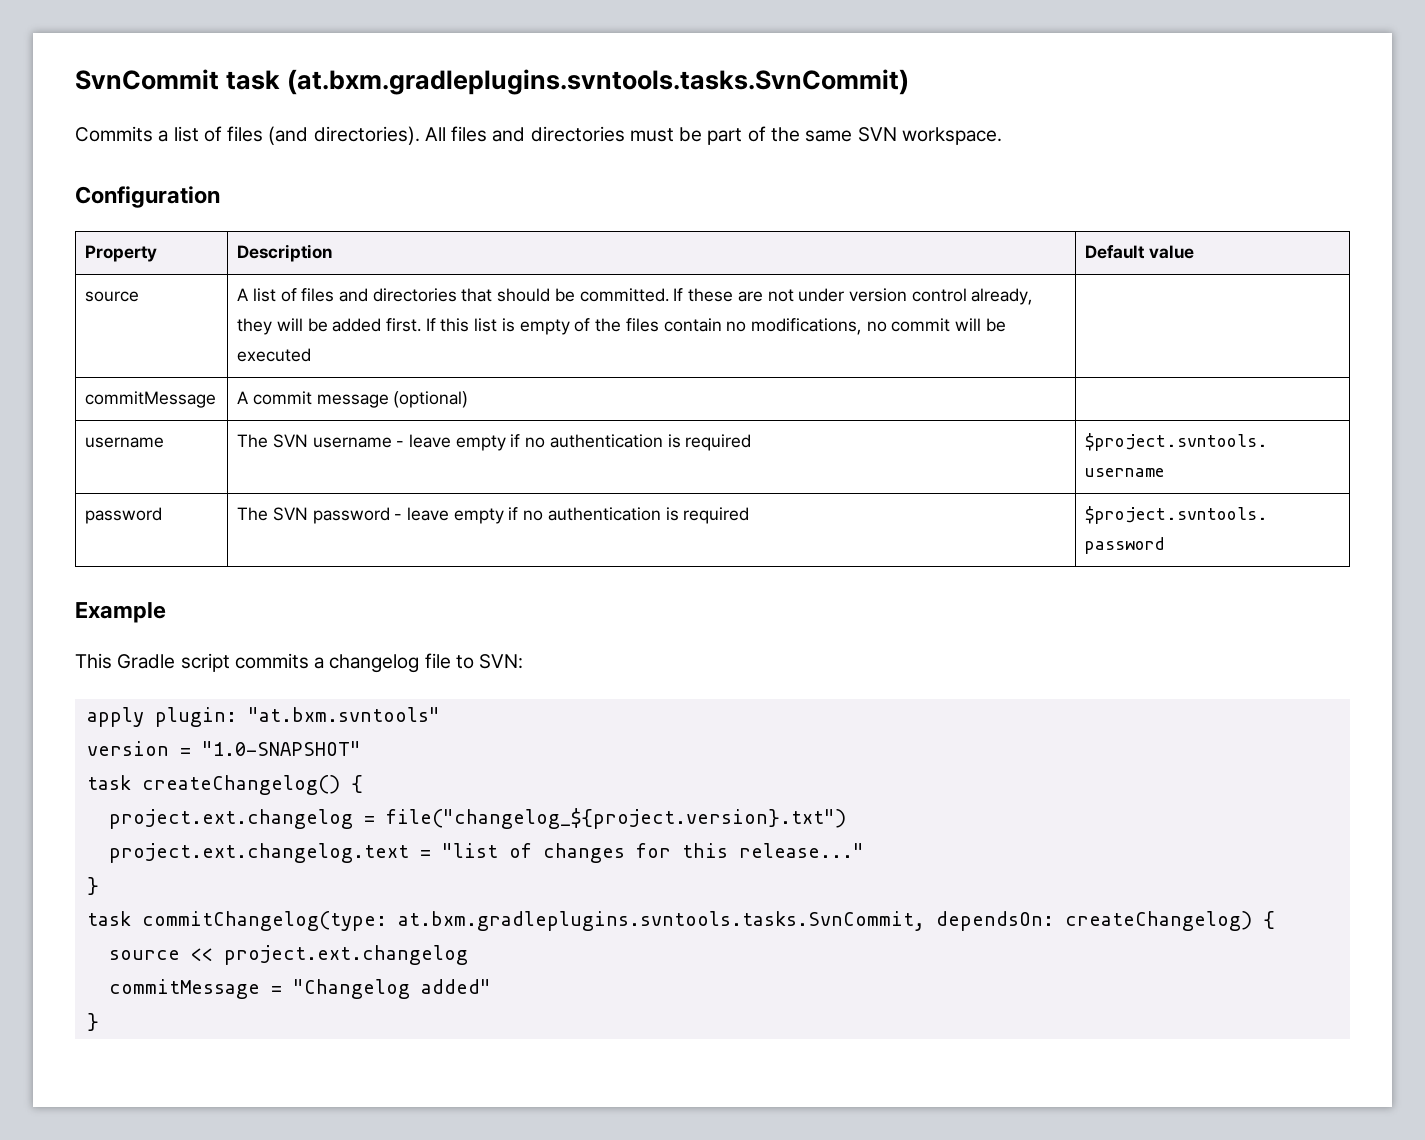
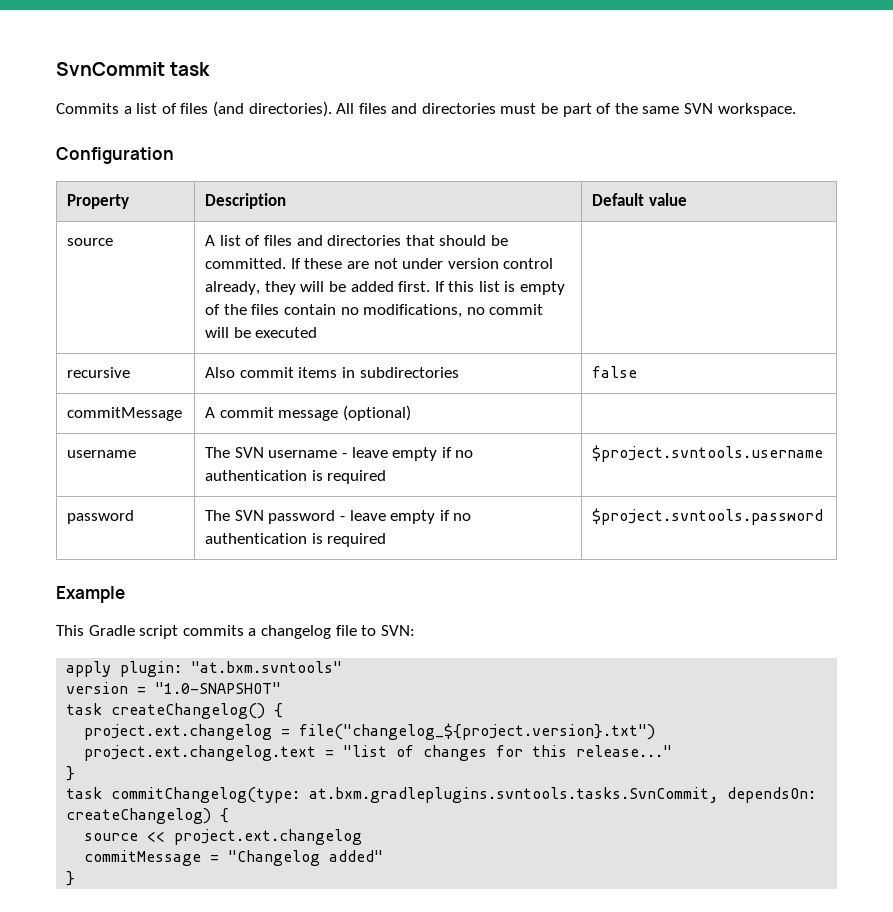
[287,69,910,95] (at.bxm.gradleplugins.svntools.tasks.SvnCommit) -> (211, 69) none
(312, 355) none -> [67,367,131,378] [205,367,459,378] [592,366,638,378] // recursive | Also commit items in subdirectories | false

